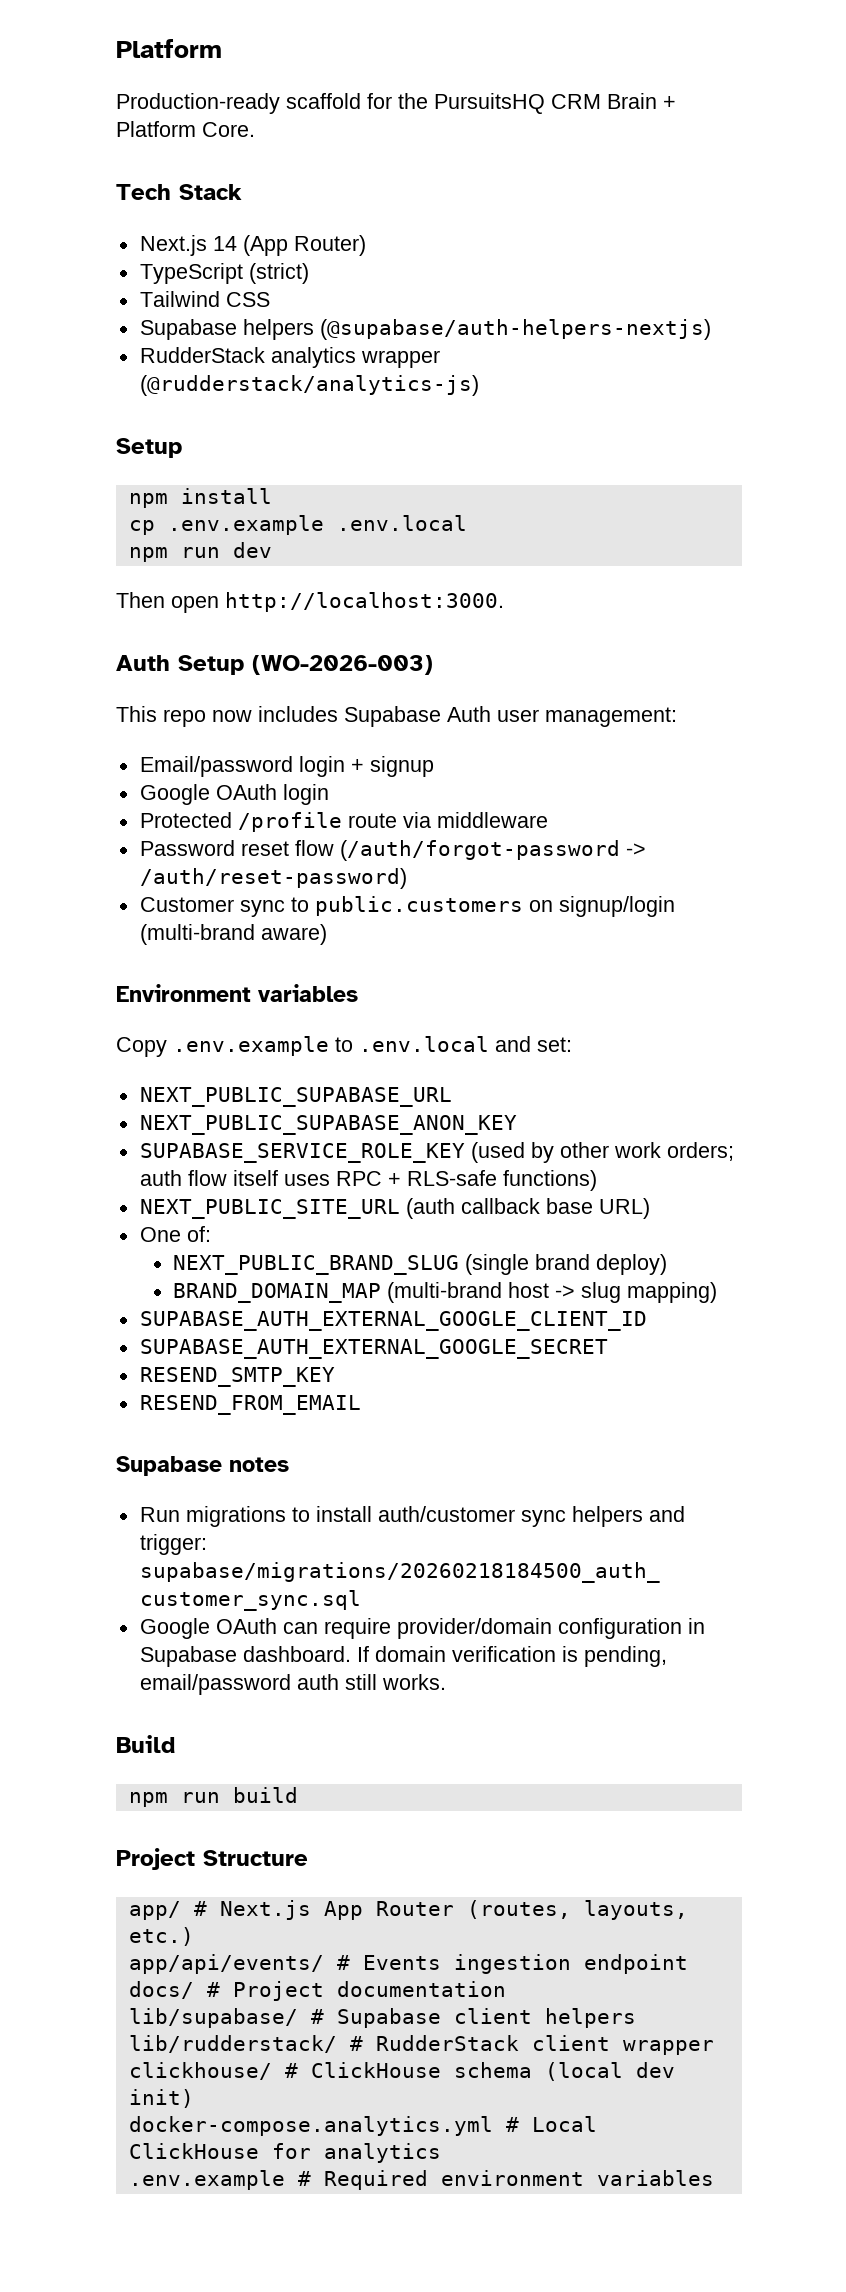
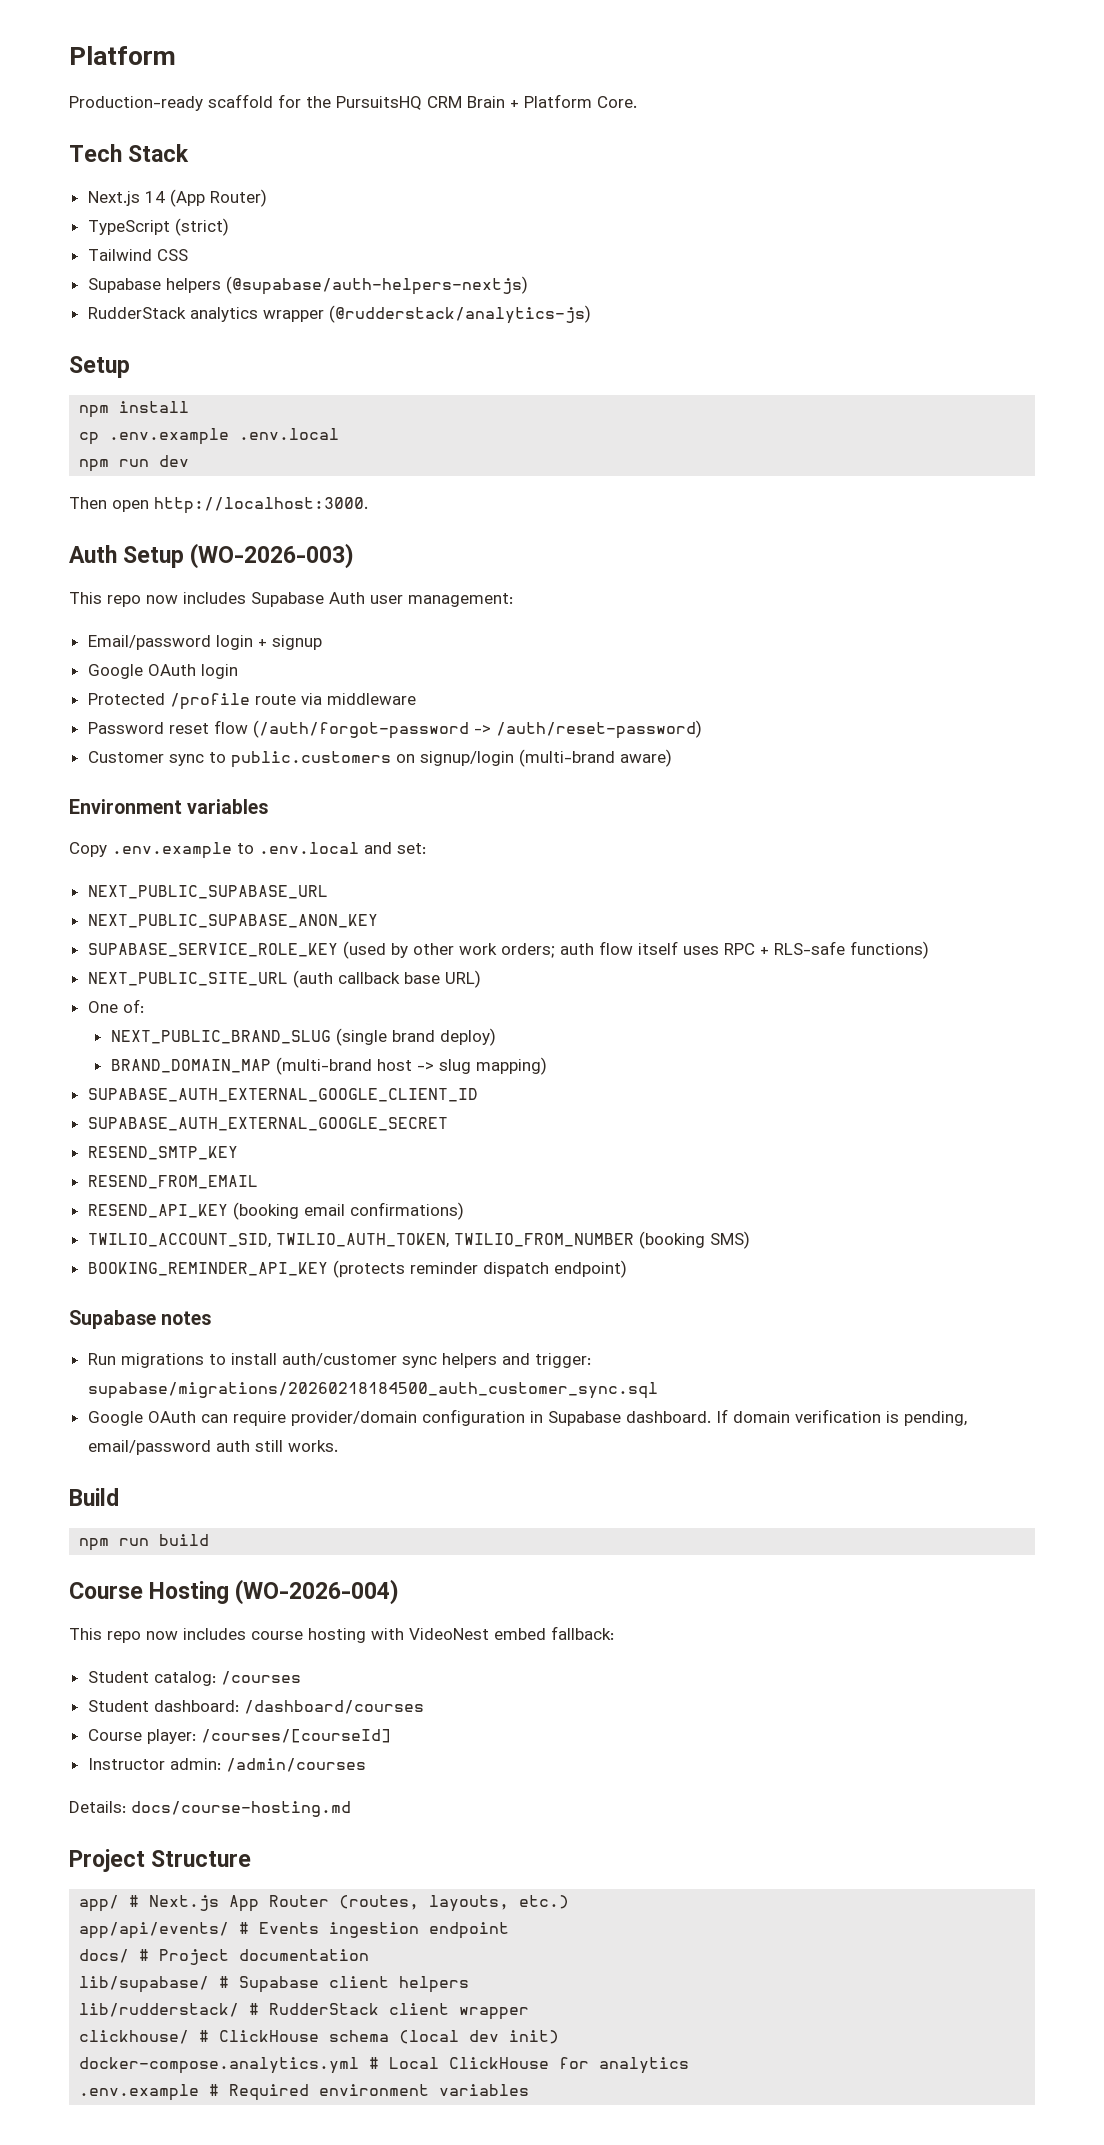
(361, 1405) none -> [87,1202,464,1220] [87,1231,750,1249] [87,1260,627,1278] // RESEND_API_KEY (booking email confirmations) // TWILIO_ACCOUNT_SID, TWILIO_AUTH_TOKEN, TWILIO_FROM_NUMBER (booking SMS) // BOOKING_REMINDER_API_KEY (protects reminder dispatch endpoint)
(298, 1795) none -> [69,1579,400,1605] [69,1626,614,1643] [87,1671,301,1686] [87,1700,424,1714] [87,1729,391,1744] [87,1758,366,1772] [69,1801,351,1817] // Course Hosting (WO-2026-004) // This repo now includes course hosting with VideoNest embed fallback: // Student catalog: /courses // Student dashboard: /dashboard/courses // Course player: /courses/[courseId] // Instructor admin: /admin/courses // Details: docs/course-hosting.md

